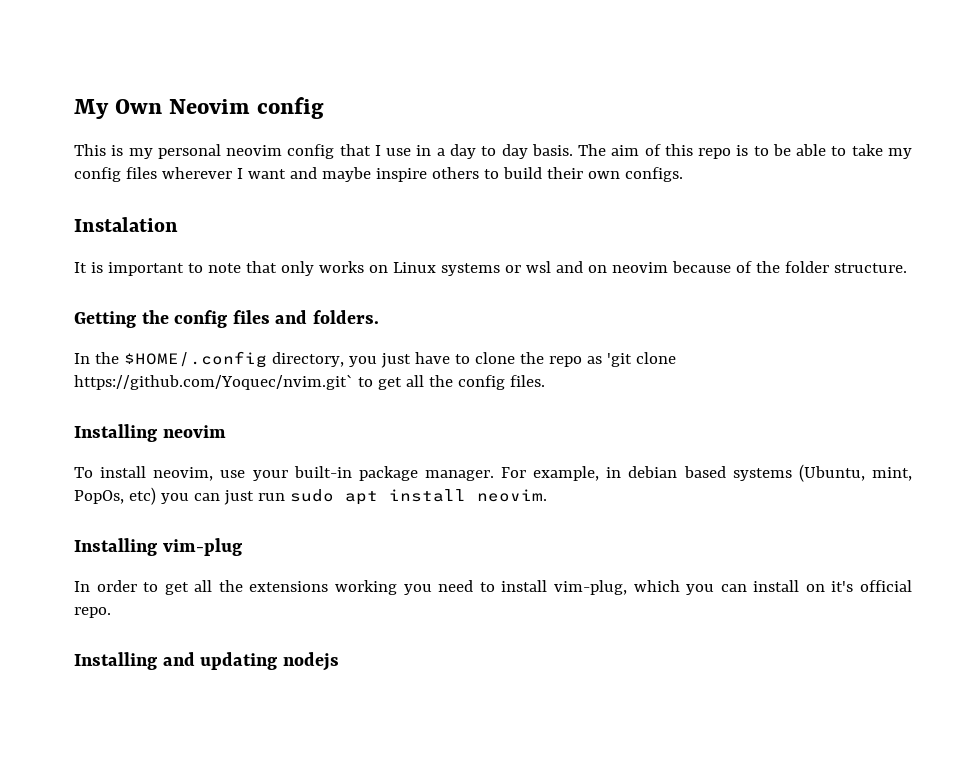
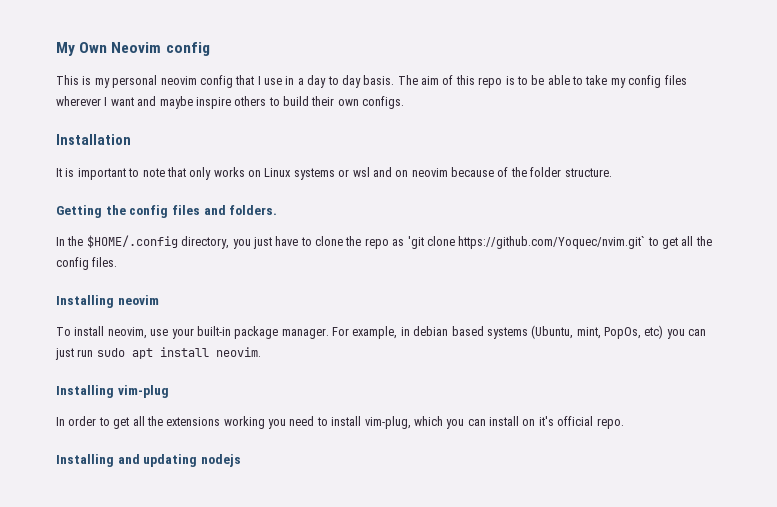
[74,217,178,232] Instalation -> [56,134,131,145] Installation

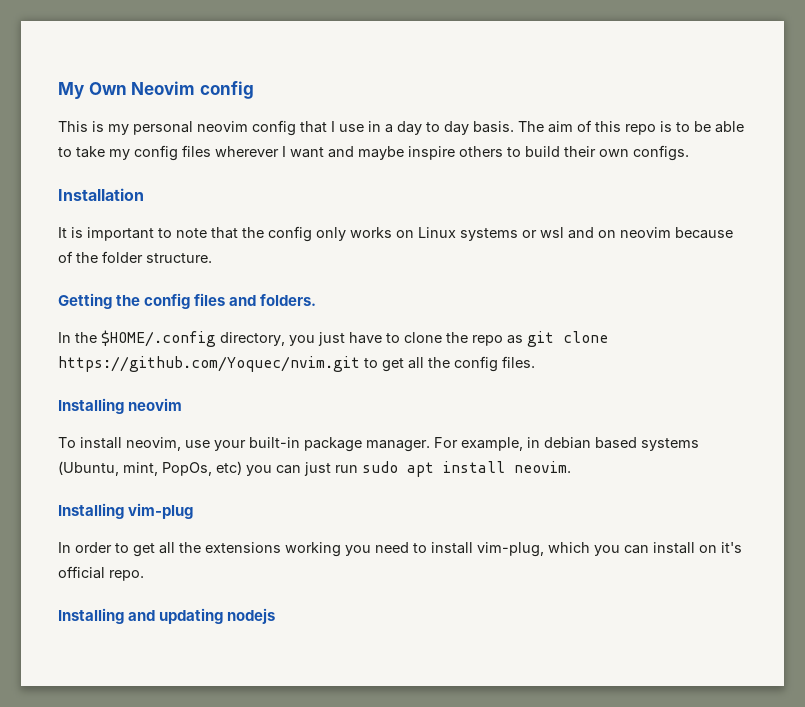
(186, 172) none -> [242,226,312,242] the config
[407,236,646,249] 'git clone https://github.com/Yoquec/nvim.git` -> [527,331,608,347] [58,356,360,372] git clone https://github.com/Yoquec/nvim.git

